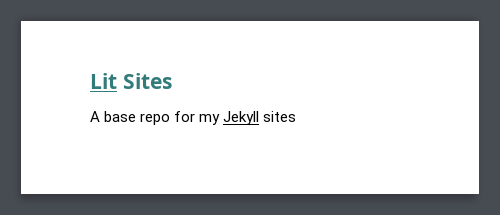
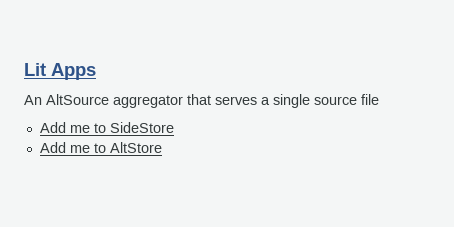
[122,73,172,89] [90,111,297,125] Sites // A base repo for my Jekyll sites -> [51,63,96,80] [24,94,379,108] [39,122,174,133] [39,142,162,153] Apps // An AltSource aggregator that serves a single source file // Add me to SideStore // Add me to AltStore

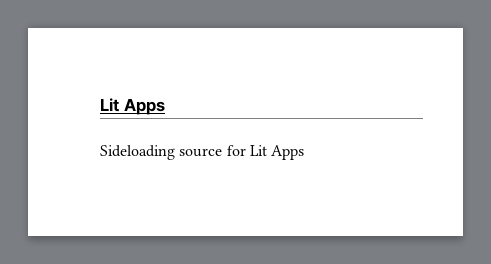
[24,94,379,108] [39,122,174,133] [39,142,162,153] An AltSource aggregator that serves a single source file // Add me to SideStore // Add me to AltStore -> [100,145,305,160] Sideloading source for Lit Apps

